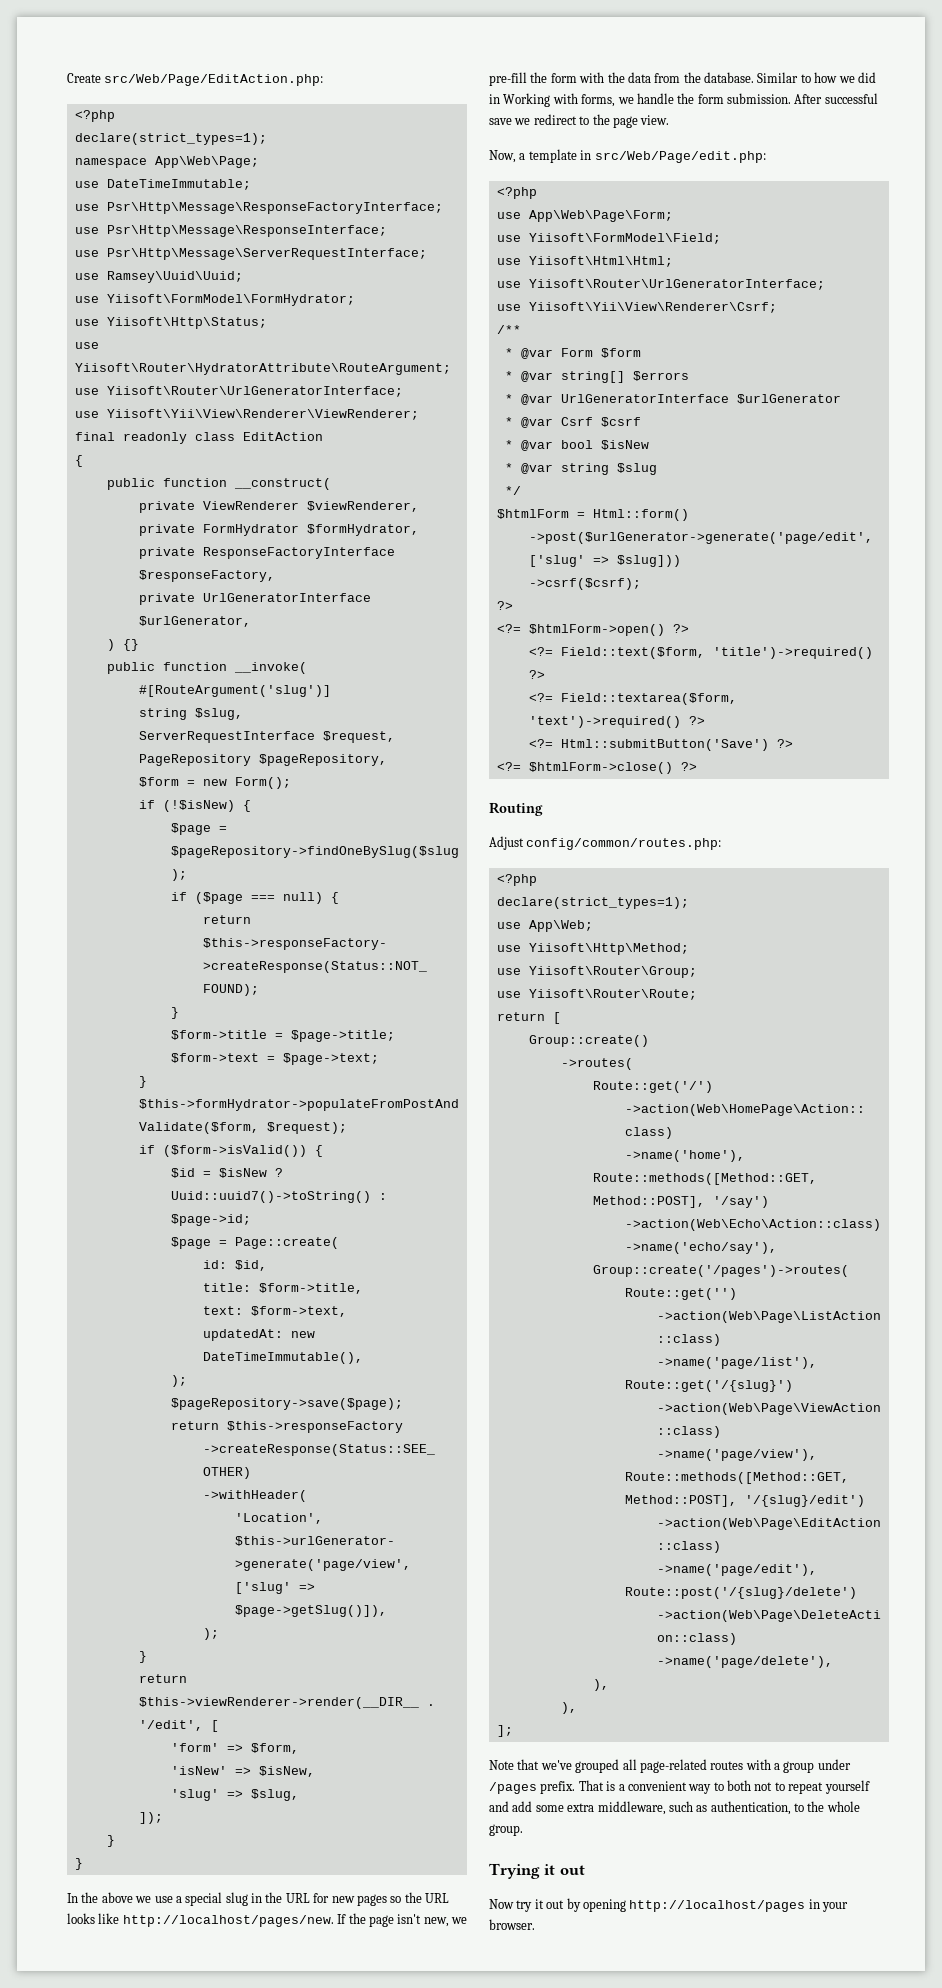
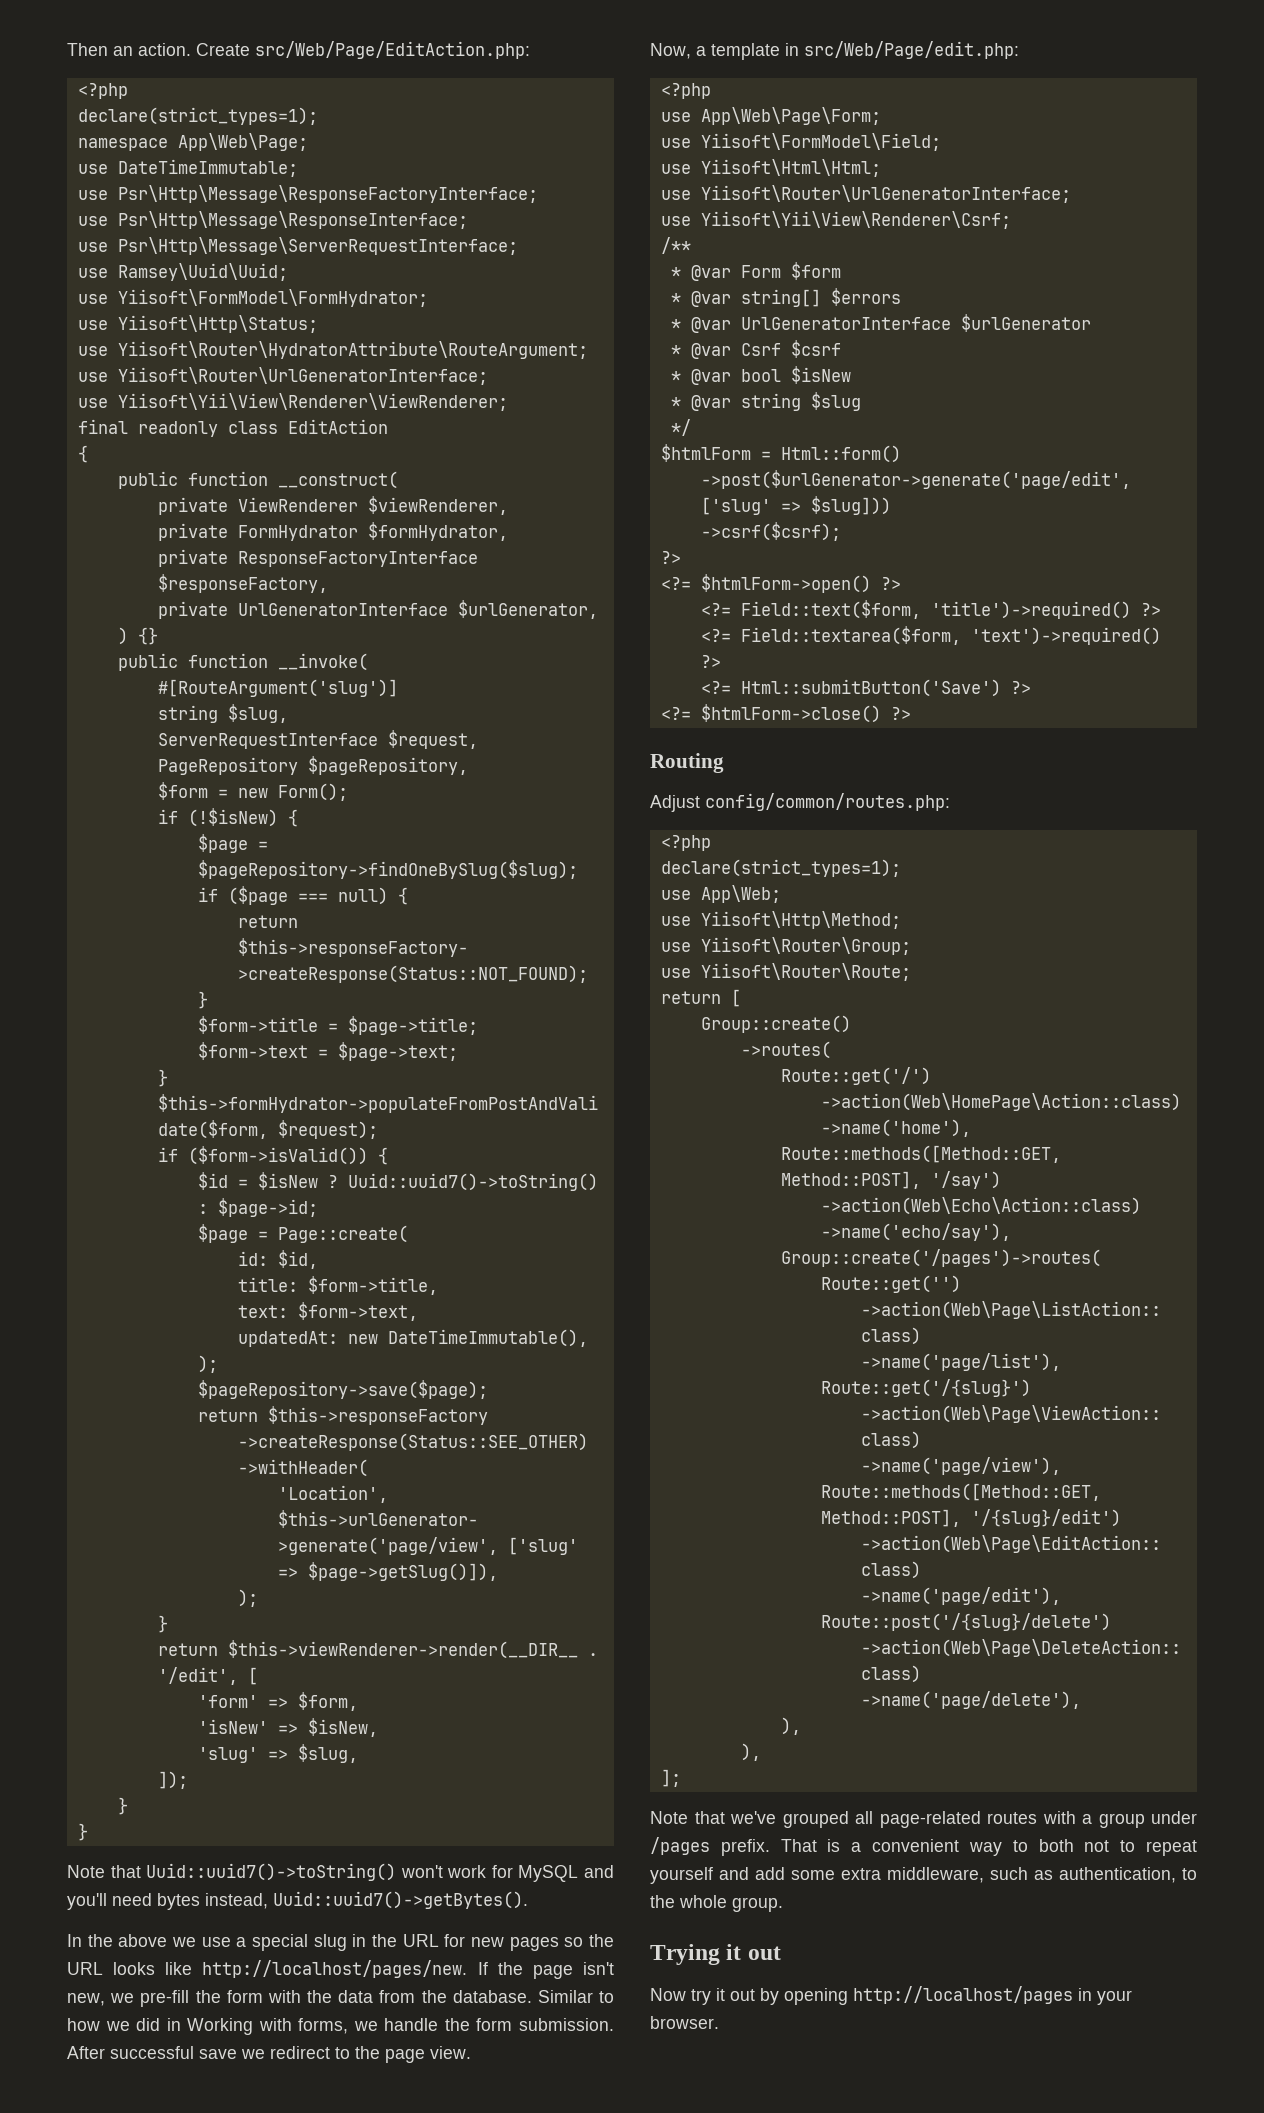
(67, 78) none -> [67,43,191,56] Then an action.
(83, 1864) none -> [67,1863,614,1882] [67,1891,528,1910] // Note that Uuid::uuid7()->toString() won't work for MySQL and you'll need bytes instead, Uuid::uuid7()->getBytes().

